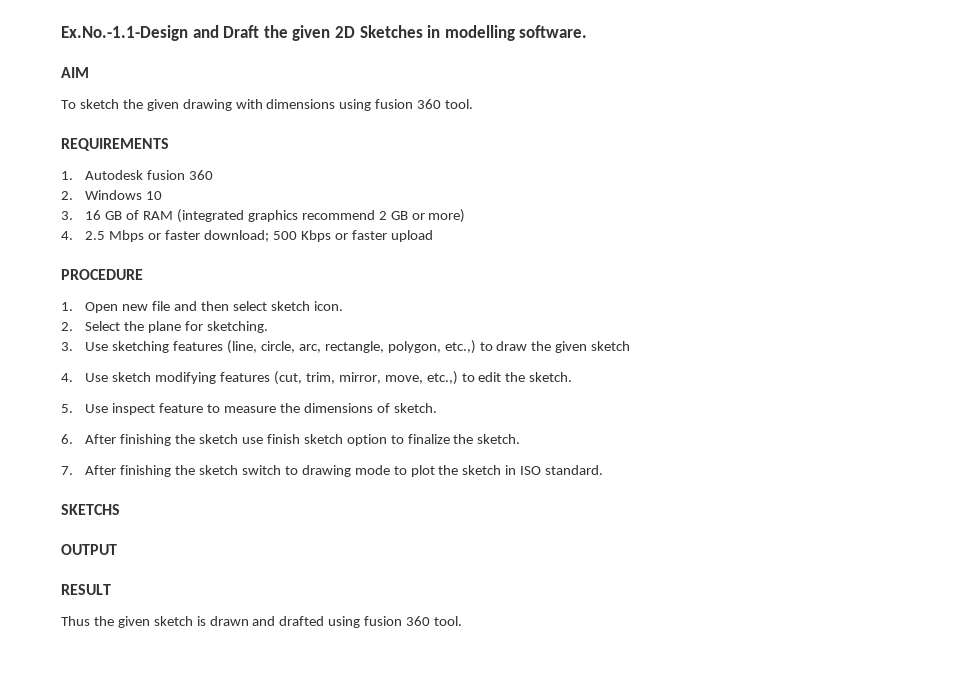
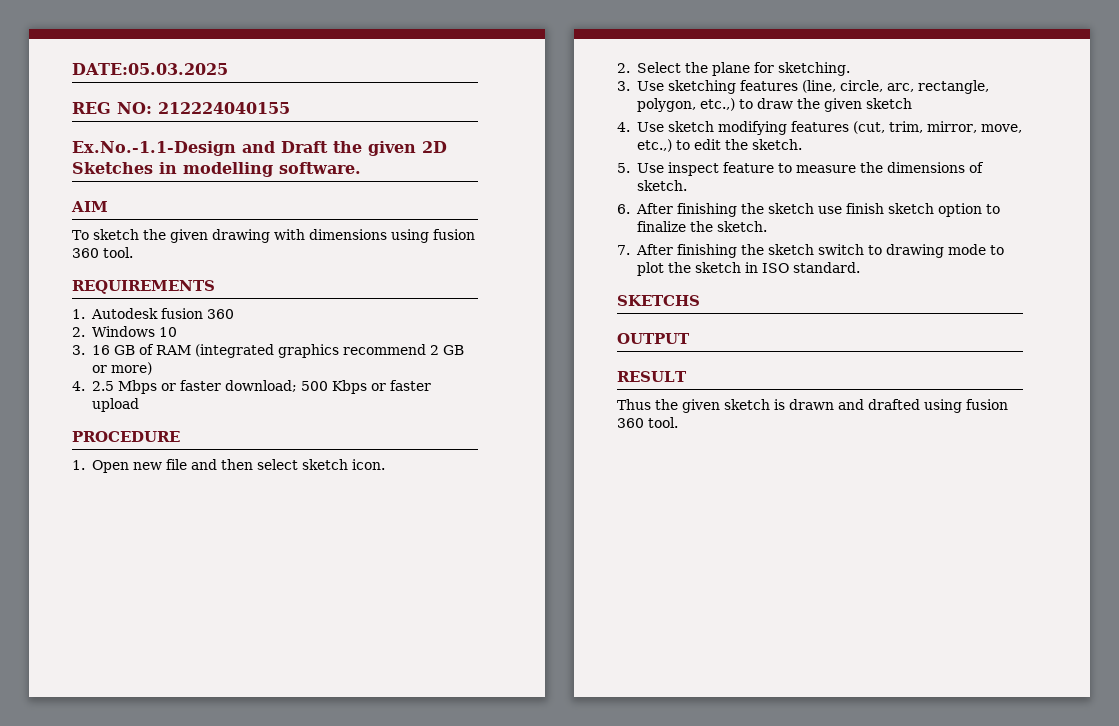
(61, 33) none -> [72,63,228,75] [72,102,290,114] DATE:05.03.2025 // REG NO: 212224040155 //

